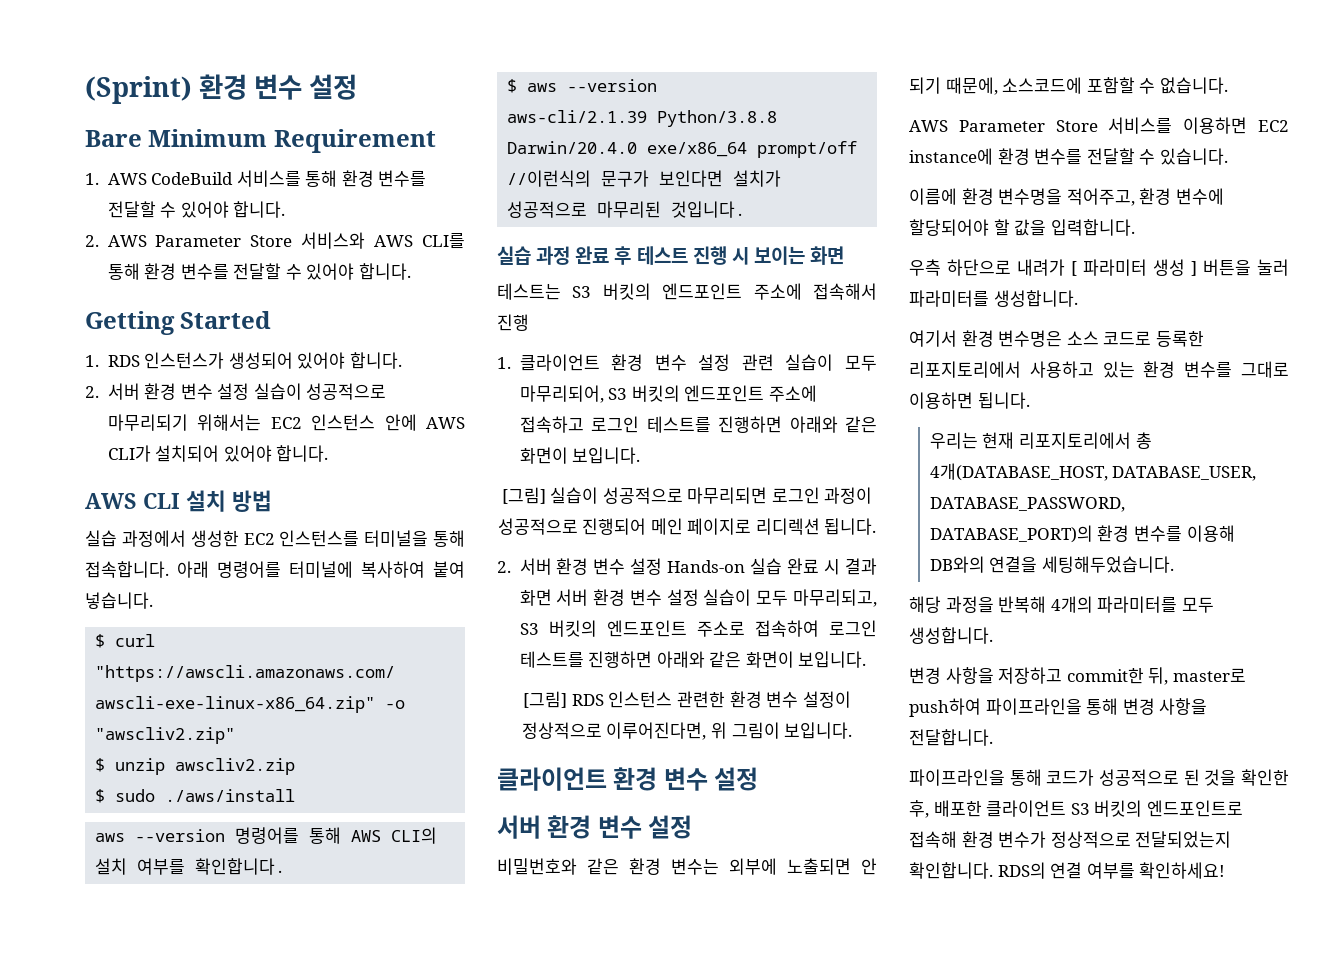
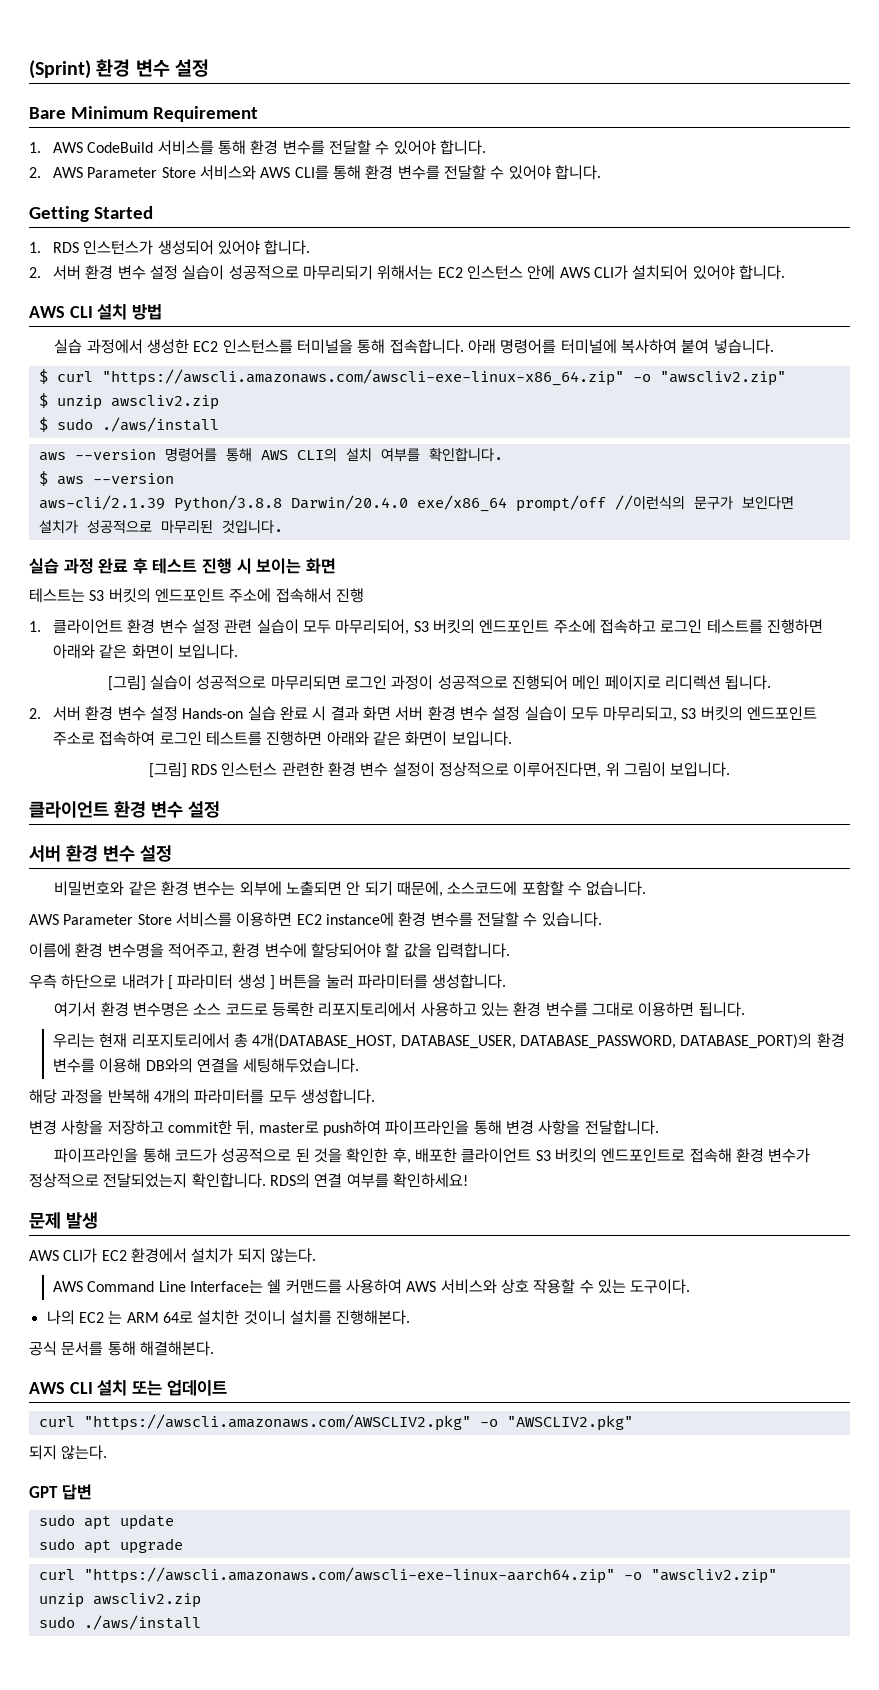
(1226, 870) none -> [29,1212,98,1229] [29,1248,316,1263] [53,1279,691,1294] [46,1310,411,1325] [29,1341,214,1356] [29,1380,227,1396] [38,1414,633,1431] [29,1445,108,1460] [29,1484,92,1500] [38,1514,174,1530] [38,1538,183,1554] [38,1567,777,1584] [38,1593,201,1608] [38,1615,201,1630] // 문제 발생 // AWS CLI가 EC2 환경에서 설치가 되지 않는다. // AWS Command Line Interface는 쉘 커맨드를 사용하여 AWS 서비스와 상호 작용할 수 있는 도구이다. // 나의 EC2 는 ARM 64로 설치한 것이니 설치를 진행해본다. // 공식 문서를 통해 해결해본다. // AWS CLI 설치 또는 업데이트 // curl "https://awscli.amazonaws.com/AWSCLIV2.pkg" -o "AWSCLIV2.pkg" // 되지 않는다. // GPT 답변 // sudo apt update // sudo apt upgrade // curl "https://awscli.amazonaws.com/awscli-exe-linux-aarch64.zip" -o "awscliv2.zip" // unzip awscliv2.zip // sudo ./aws/install

